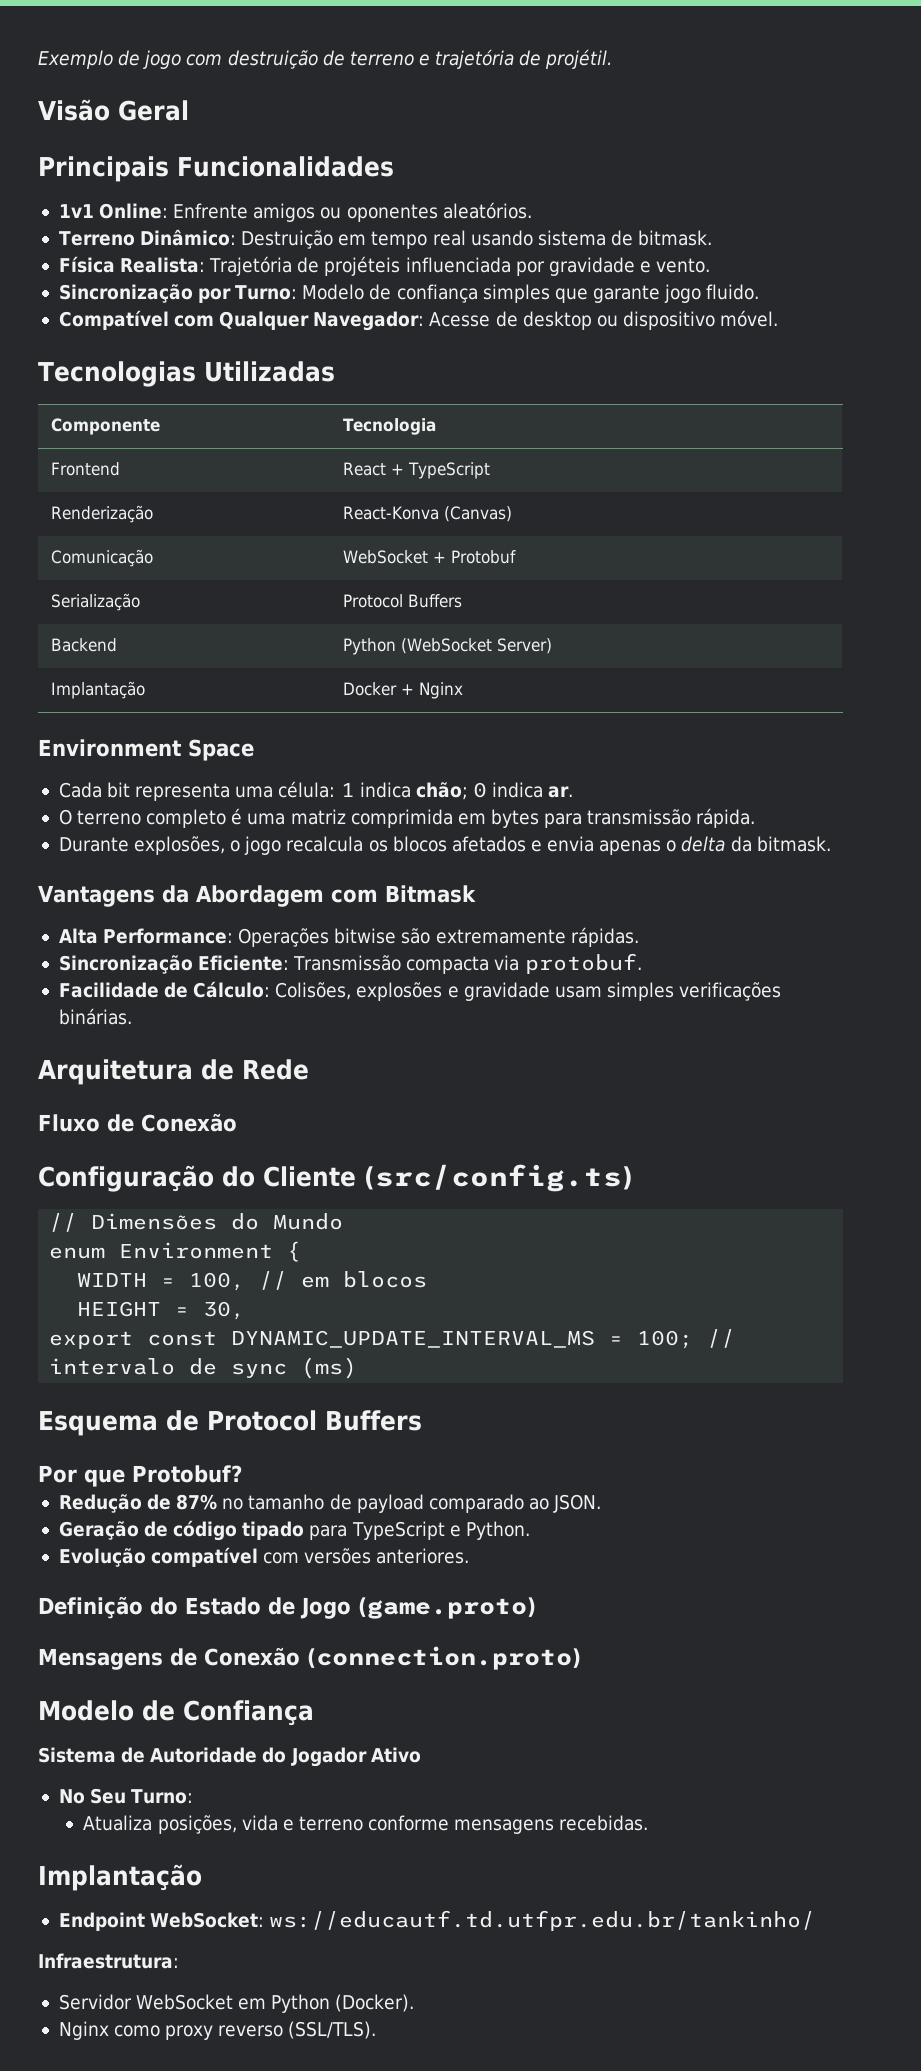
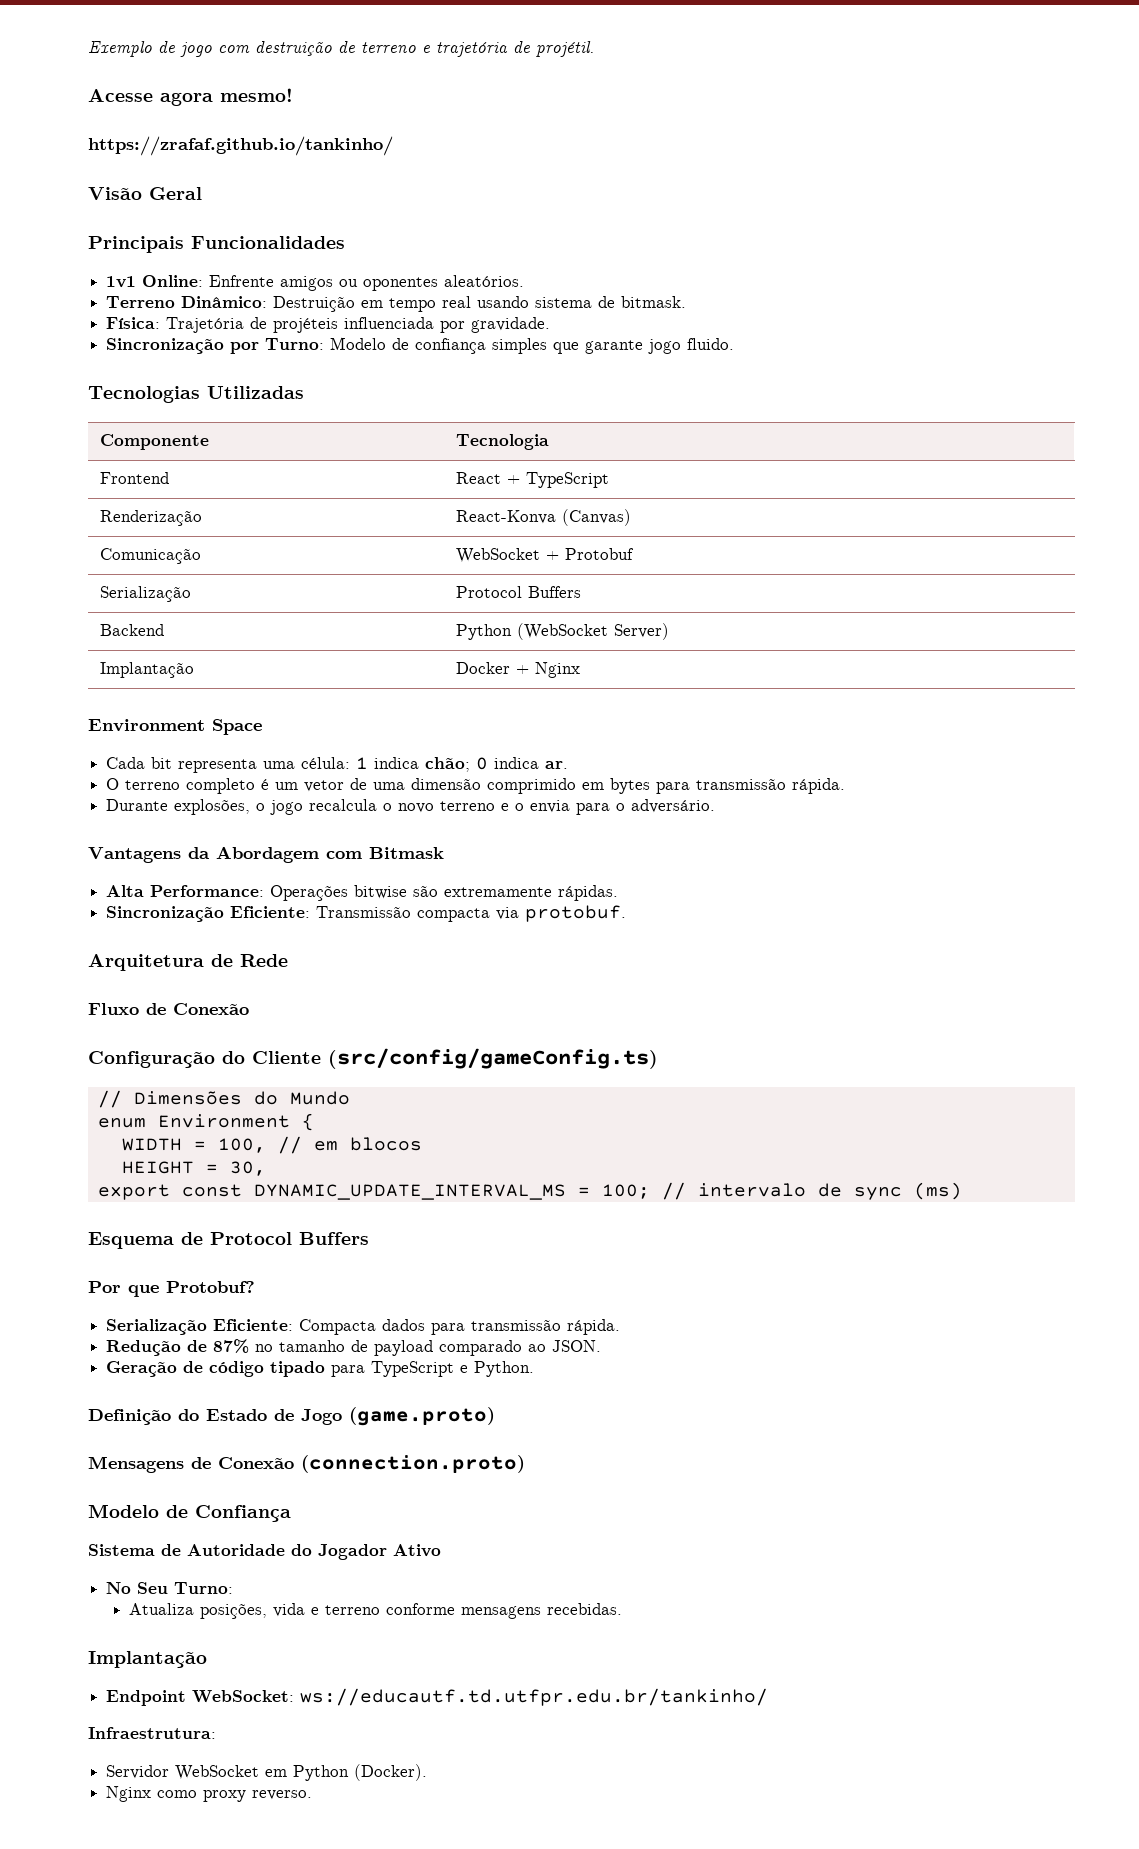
(613, 59) none -> [88,88,293,106] [88,136,393,156] // Acesse agora mesmo! // https://zrafaf.github.io/tankinho/
[58,256,206,273] Física Realista: -> [106,317,161,329] Física:
[548,257,711,276] gravidade e vento. -> [471,317,551,333] gravidade.
[58,310,779,331] // Compatível com Qualquer Navegador: Acesse de desktop ou dispositivo móvel. -> (735, 344) none
[247,809,453,828] uma matriz comprimida -> [275,778,577,794] um vetor de uma dimensão comprimido
[368,836,831,855] os blocos afetados e envia apenas o delta da bitmask. -> [383,799,716,815] o novo terreno e o envia para o adversário.
[58,981,782,1001] [58,1008,132,1025] // Facilidade de Cálculo: Colisões, explosões e gravidade usam simples verificações binárias. -> (627, 913) none
[364,1164,633,1192] (src/config.ts) -> [328,1048,658,1069] (src/config/gameConfig.ts)
(242, 1474) none -> [106,1319,621,1335] // Serialização Eficiente: Compacta dados para transmissão rápida.
[58,1547,470,1567] // Evolução compatível com versões anteriores. -> (535, 1369) none
[218,2021,377,2039] reverso (SSL/TLS). -> [252,1790,313,1800] reverso.

